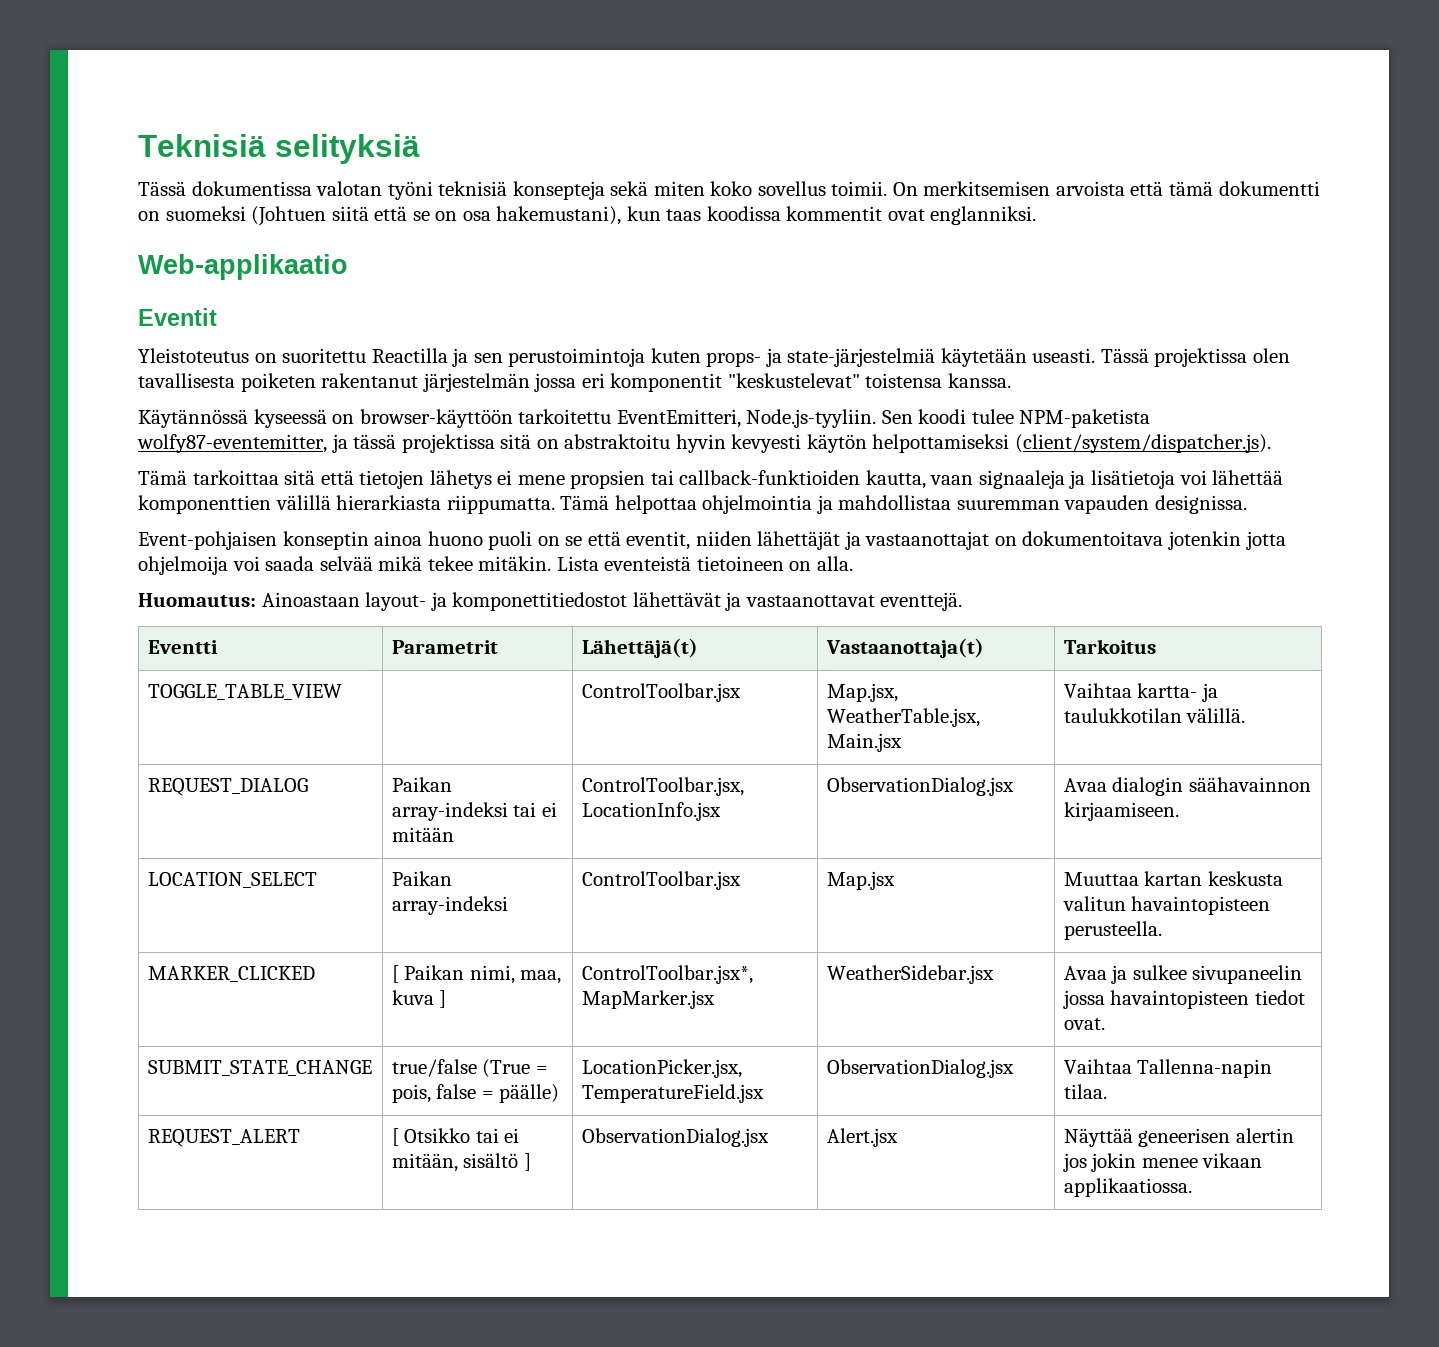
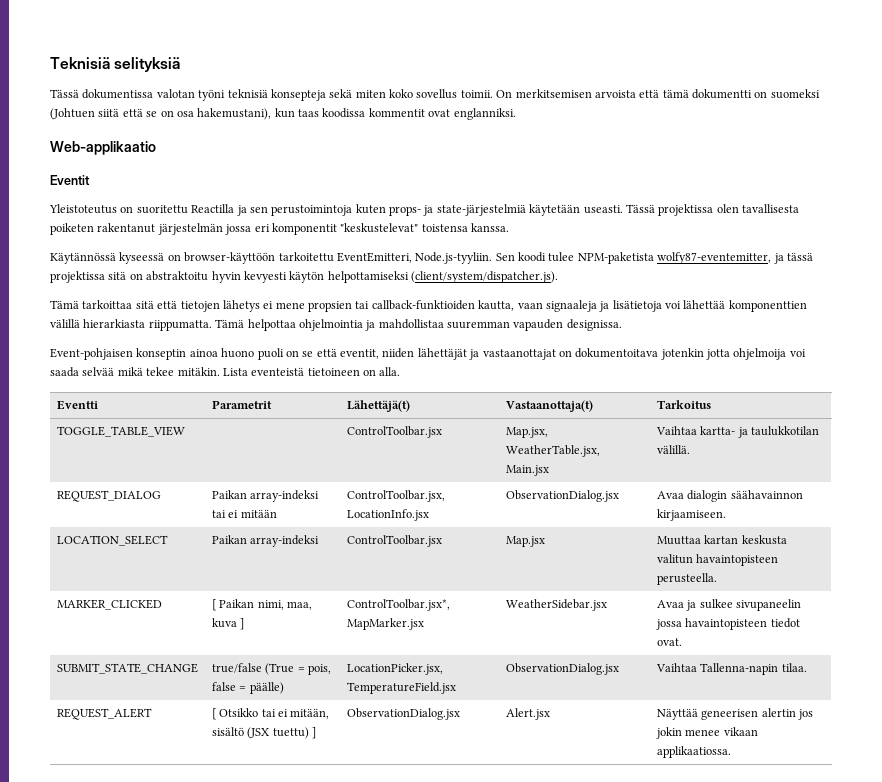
[138,592,963,611] // Huomautus: Ainoastaan layout- ja komponettitiedostot lähettävät ja vastaanottavat eventtejä. -> (401, 371) none
(519, 1160) none -> [247,727,309,739] (JSX tuettu)

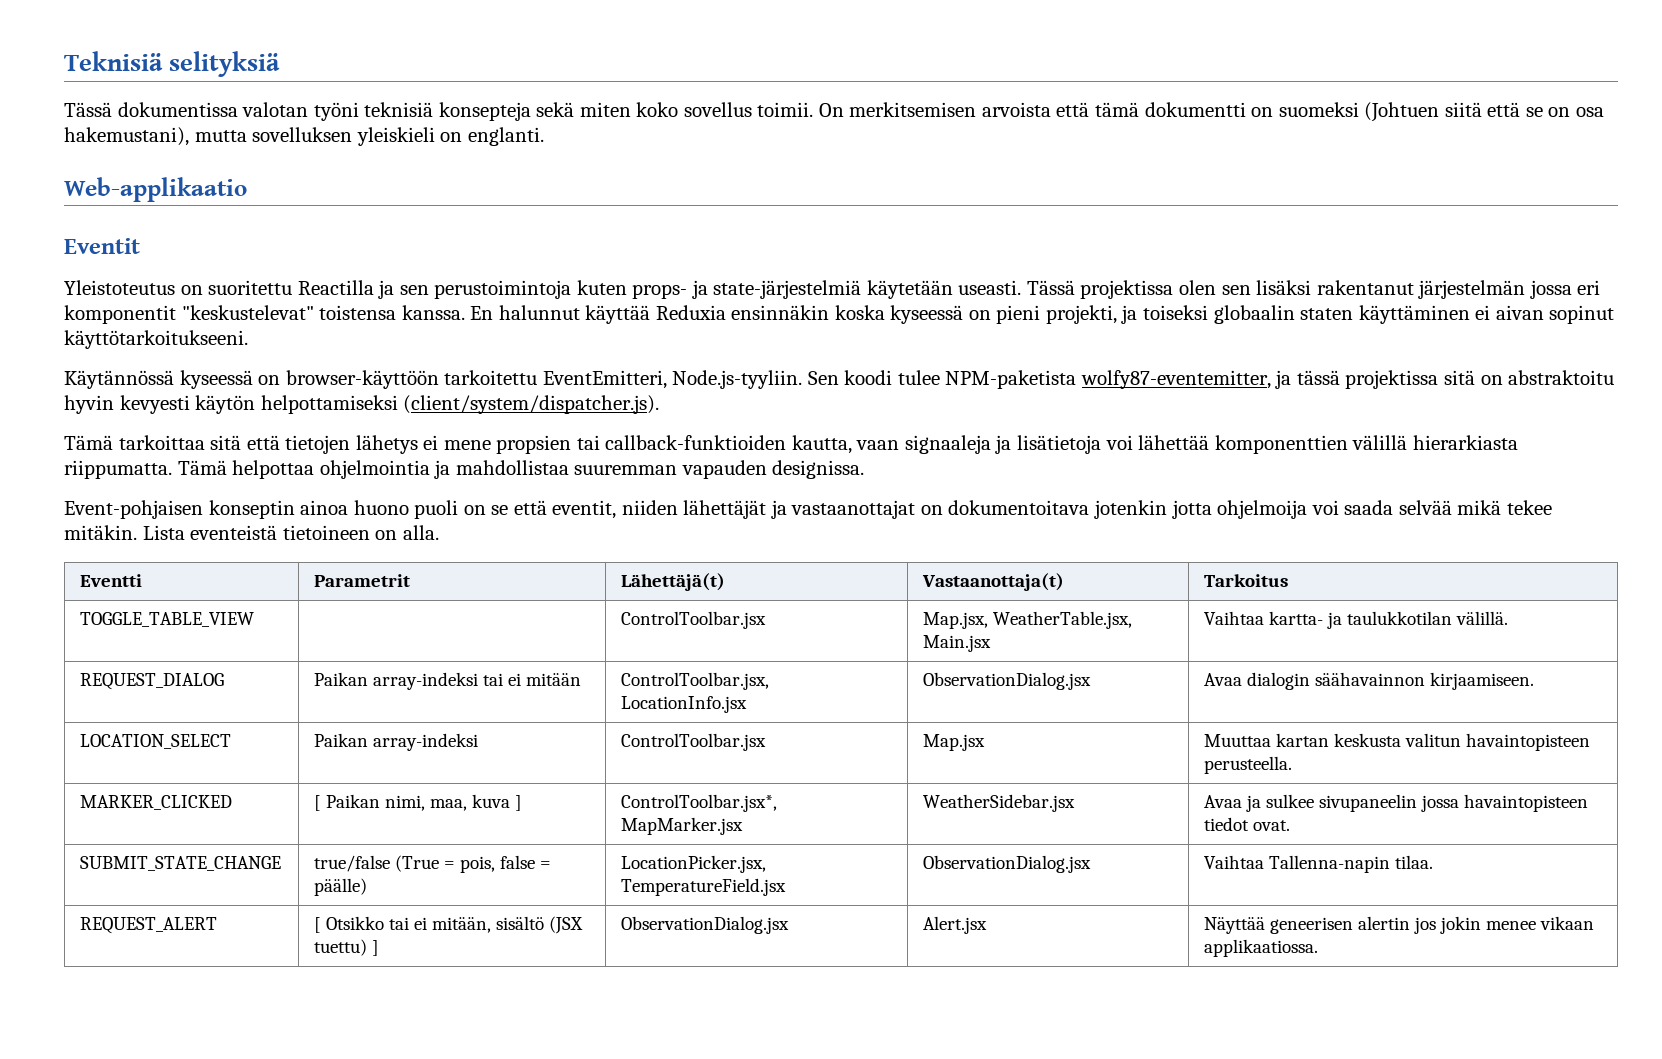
[274,108,516,120] kun taas koodissa kommentit ovat englanniksi. -> [194,127,544,146] mutta sovelluksen yleiskieli on englanti.
[742,204,799,213] [50,223,94,235] tavallisesta poiketen -> [1221,280,1312,295] sen lisäksi
(509, 227) none -> [470,305,1615,324] [64,330,248,349] En halunnut käyttää Reduxia ensinnäkin koska kyseessä on pieni projekti, ja toiseksi globaalin staten käyttäminen ei aivan sopinut käyttötarkoitukseeni.

